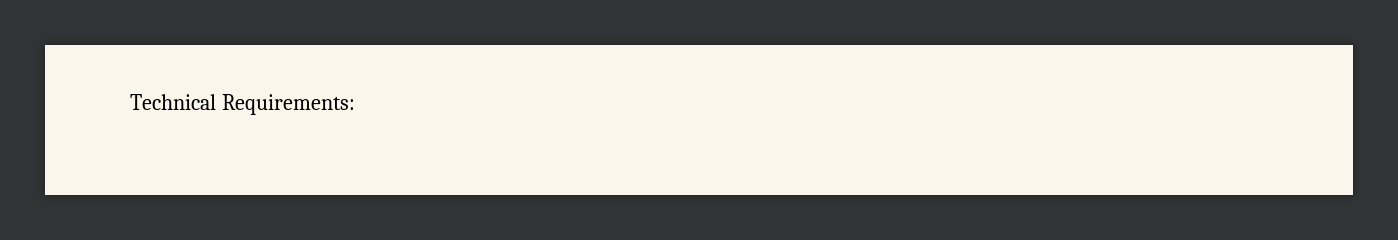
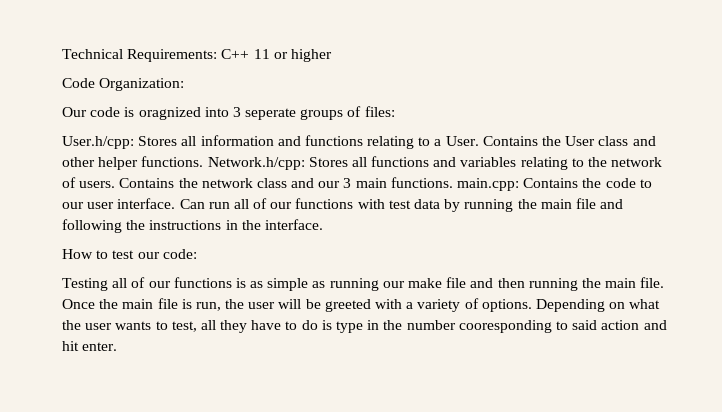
(355, 104) none -> [221,49,332,62] [62,78,185,91] [62,106,395,120] [62,135,656,149] [62,156,663,170] [62,177,652,191] [62,198,624,212] [62,219,323,233] [62,249,197,259] [62,277,665,291] [62,298,661,312] [62,320,667,333] [62,341,118,351] C++ 11 or higher // Code Organization: // Our code is oragnized into 3 seperate groups of files: // User.h/cpp: Stores all information and functions relating to a User. Contains the User class and other helper functions. Network.h/cpp: Stores all functions and variables relating to the network of users. Contains the network class and our 3 main functions. main.cpp: Contains the code to our user interface. Can run all of our functions with test data by running the main file and following the instructions in the interface. // How to test our code: // Testing all of our functions is as simple as running our make file and then running the main file. Once the main file is run, the user will be greeted with a variety of options. Depending on what the user wants to test, all they have to do is type in the number cooresponding to said action and hit enter.

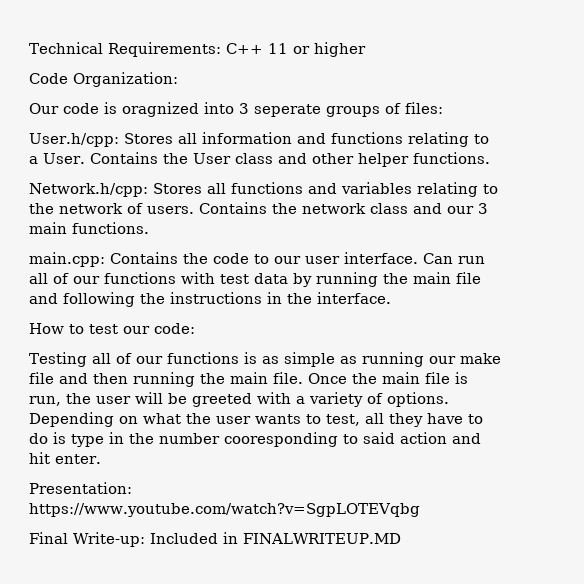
(204, 161) none -> (490, 158) //
(453, 182) none -> (149, 228) //
(118, 346) none -> [29,482,132,494] [29,503,420,517] [29,532,401,547] // Presentation: https://www.youtube.com/watch?v=SgpLOTEVqbg // Final Write-up: Included in FINALWRITEUP.MD

